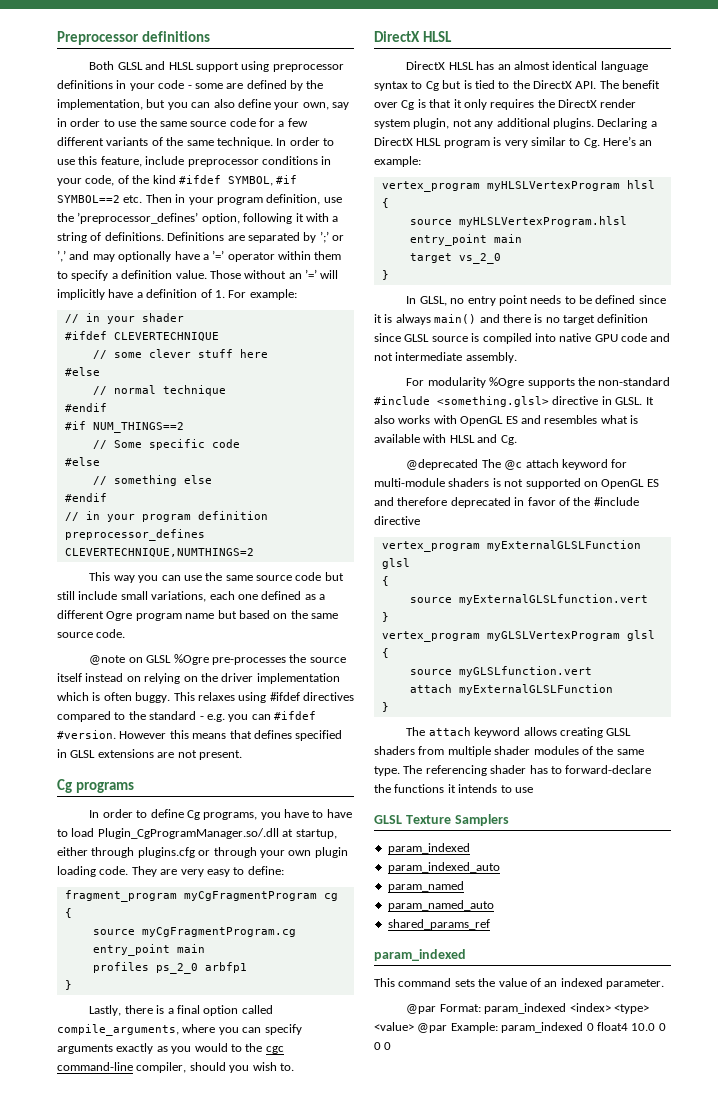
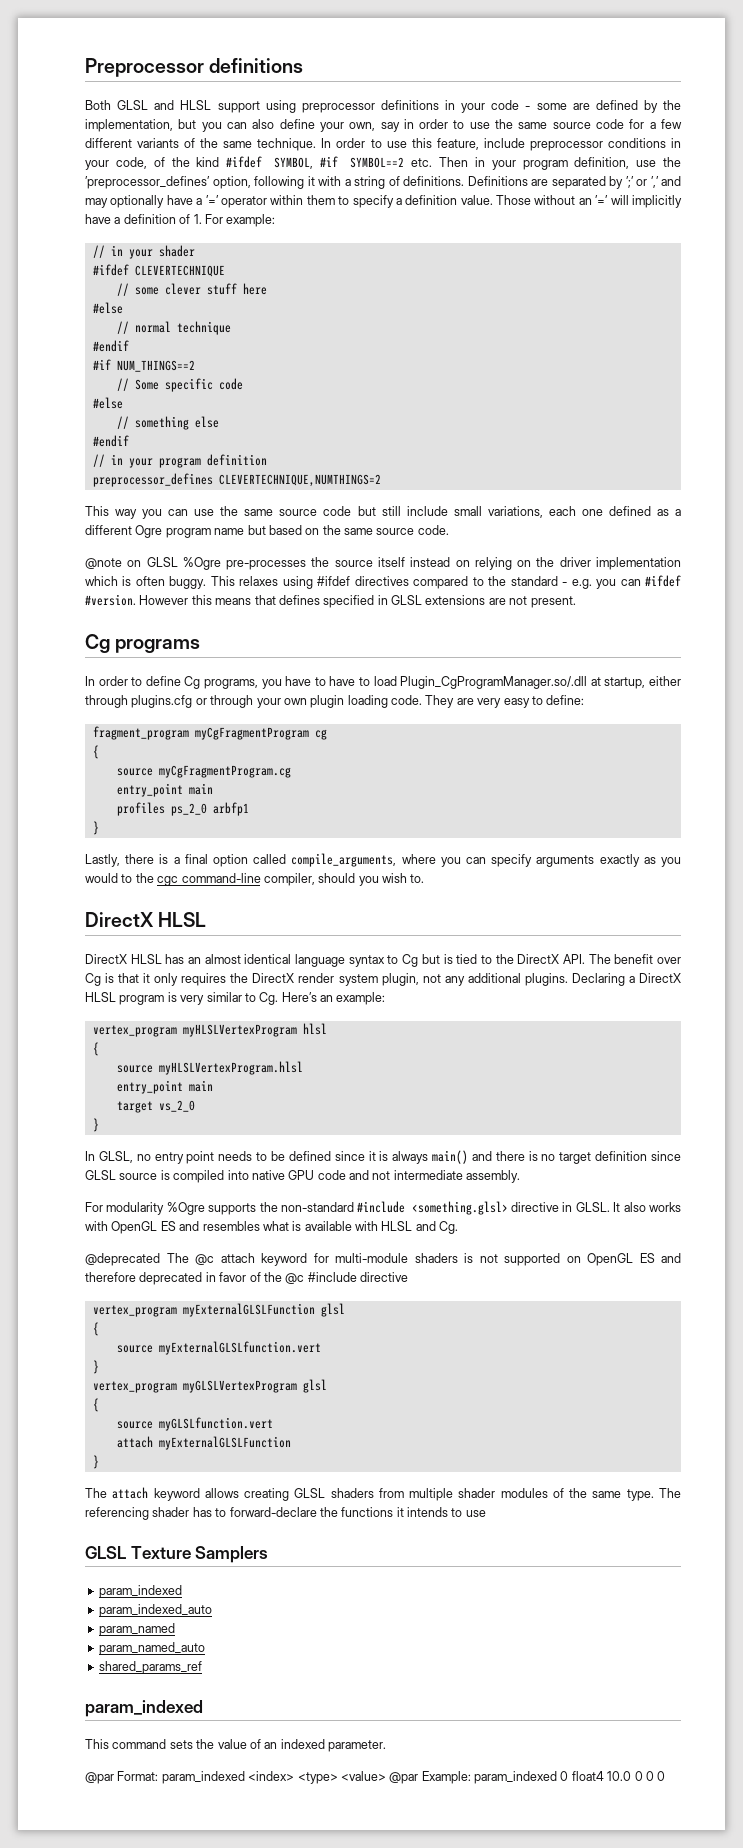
(591, 501) none -> [285,1273,305,1284] @c

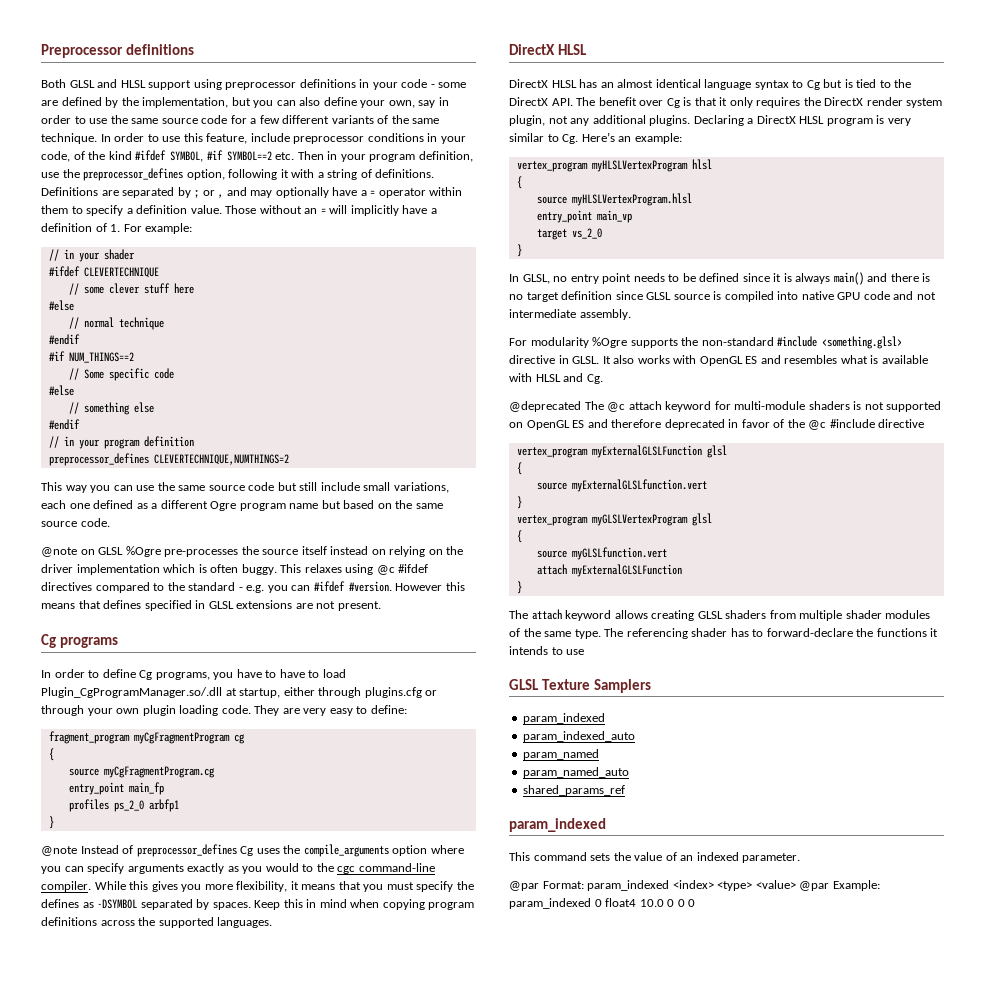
[85,176,210,189] ’preprocessor_defines’ -> [83,168,184,181] preprocessor_defines
[625,176,659,188] ’;’ or ’,’ -> [194,190,224,198] ; or ,
[205,195,219,205] ’=’ -> [370,190,376,196] =
[595,195,609,205] ’=’ -> [320,208,326,214] =
(313, 582) none -> [376,565,395,575] @c
[188,783,213,795] main -> [128,782,164,795] main_fp
[85,853,397,867] Lastly, there is a final option called compile_arguments, -> [41,844,428,857] @note Instead of preprocessor_defines Cg uses the compile_arguments option
[263,873,425,886] compiler, should you wish to. -> [41,881,474,892] [41,899,475,910] [41,917,273,928] compiler. While this gives you more flexibility, it means that you must specify the defines as -DSYMBOL separated by spaces. Keep this in mind when copying program definitions across the supported languages.
[188,1080,213,1092] main -> [596,210,632,223] main_vp

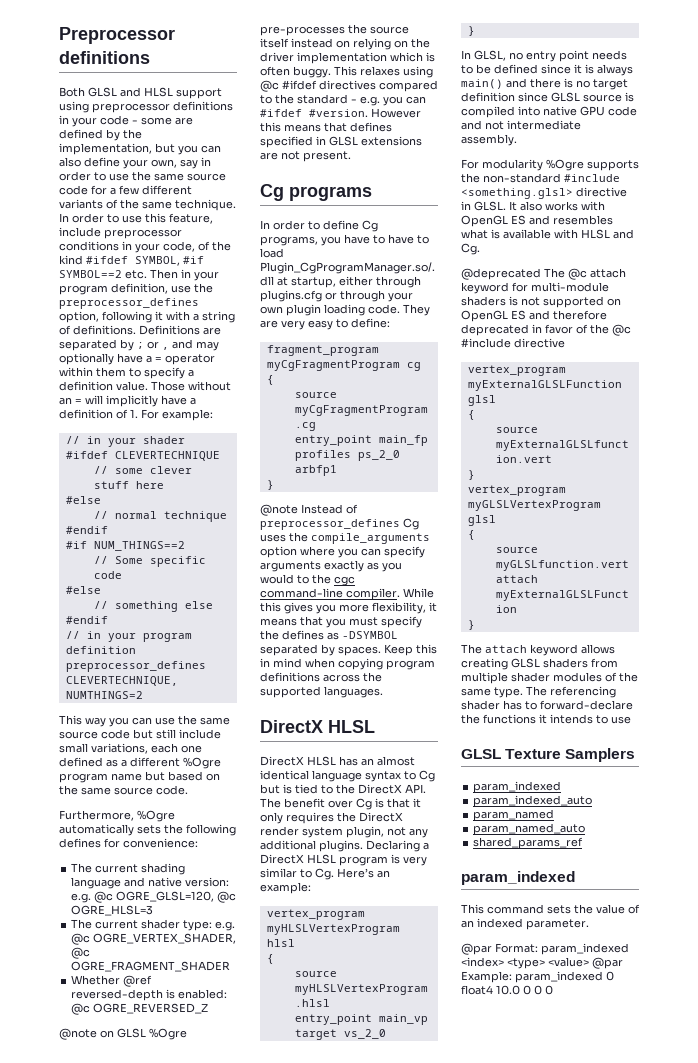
[210,501,237,511] Ogre -> [183,757,221,769] %Ogre
(110, 522) none -> [59,810,175,822] [59,824,236,836] [59,838,198,848] [71,863,186,875] [71,877,230,889] [71,891,237,903] [71,905,154,916] [71,919,236,931] [71,933,237,945] [71,947,91,959] [71,961,231,972] [71,975,153,987] [71,989,228,1001] [71,1003,209,1015] // Furthermore, %Ogre automatically sets the following defines for convenience: // The current shading language and native version: e.g. @c OGRE_GLSL=120, @c OGRE_HLSL=3 // The current shader type: e.g. @c OGRE_VERTEX_SHADER, @c OGRE_FRAGMENT_SHADER // Whether @ref reversed-depth is enabled: @c OGRE_REVERSED_Z

